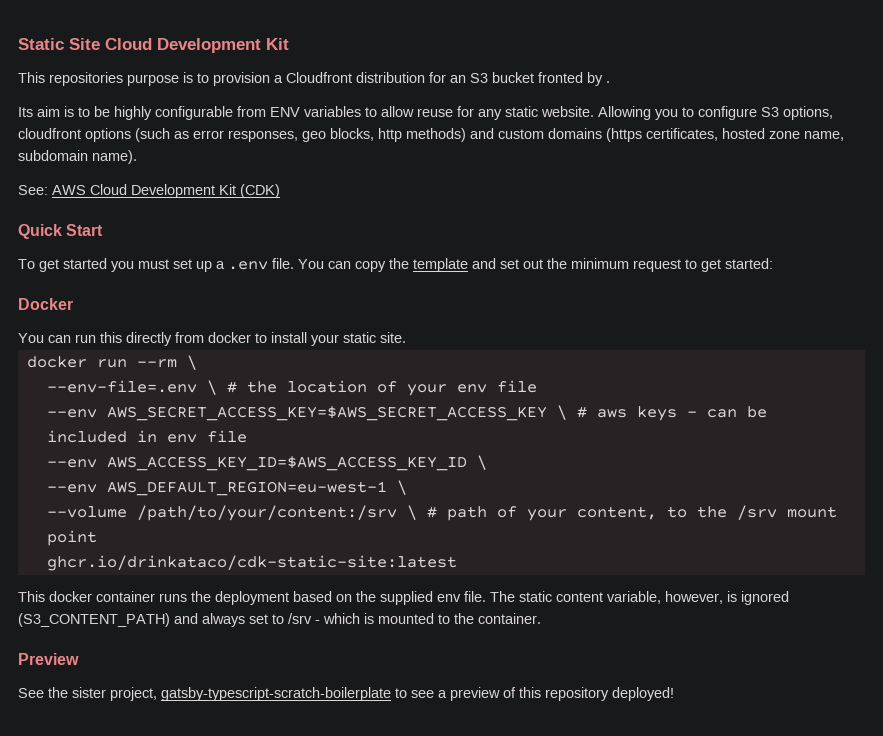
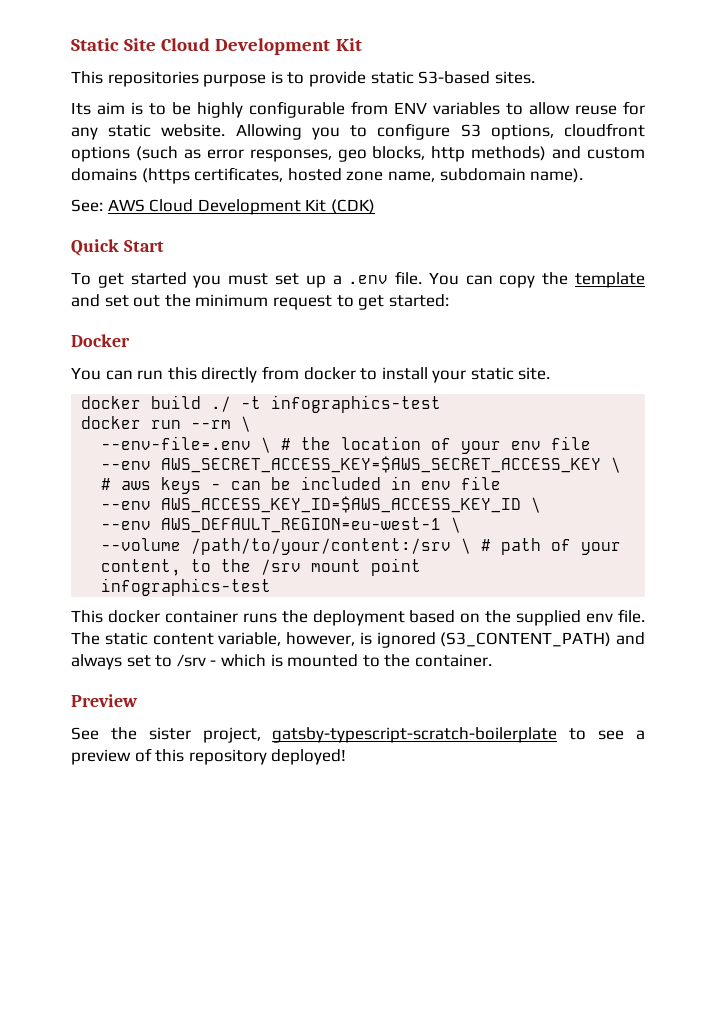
[213,72,610,86] provision a Cloudfront distribution for an S3 bucket fronted by . -> [308,71,535,87] provide static S3-based sites.
(406, 337) none -> [81,395,442,413] // docker build ./ -t infographics-test
[46,555,457,571] ghcr.io/drinkataco/cdk-static-site:latest -> [101,578,272,596] infographics-test

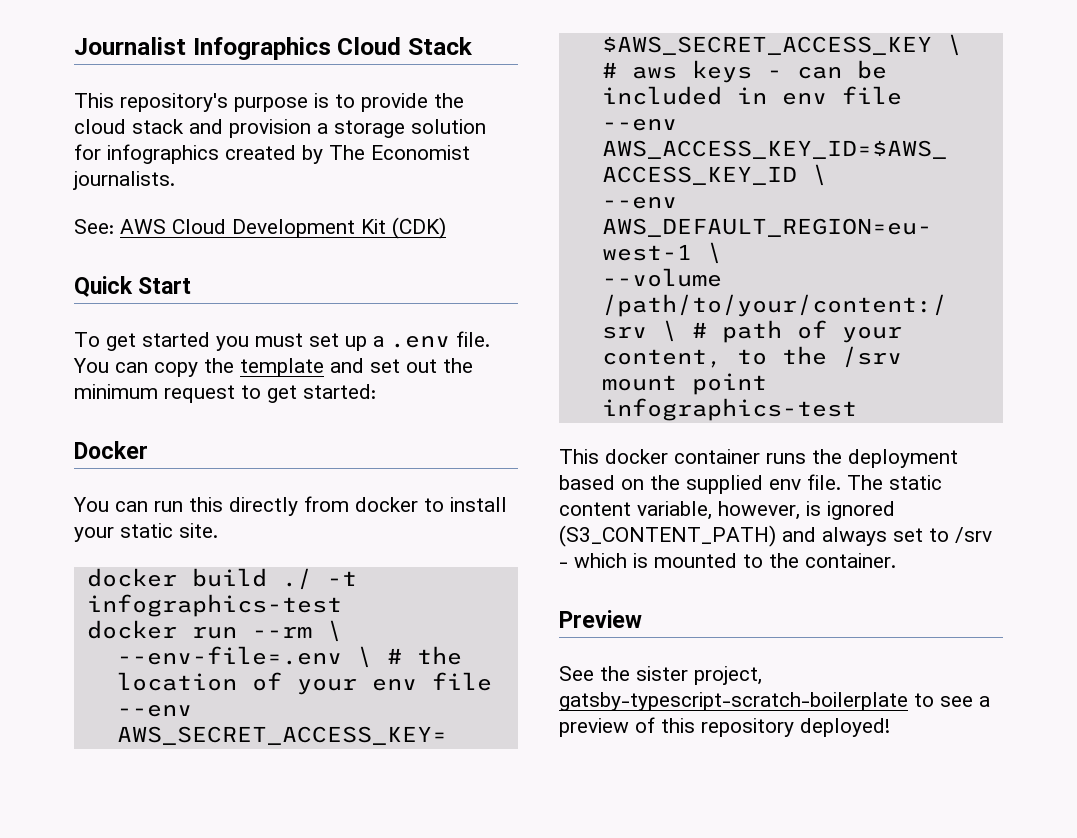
[71,38,362,55] [71,71,199,87] Static Site Cloud Development Kit // This repositories -> [74,37,473,60] [74,93,228,112] Journalist Infographics Cloud Stack // This repository's
[370,71,535,84] [71,101,645,118] [71,123,645,140] [71,146,645,162] [71,167,584,184] static S3-based sites. // Its aim is to be highly configurable from ENV variables to allow reuse for any static website. Allowing you to configure S3 options, cloudfront options (such as error responses, geo blocks, http methods) and custom domains (https certificates, hosted zone name, subdomain name). -> [434,93,464,108] [74,119,486,138] [74,144,470,164] [73,171,175,190] the cloud stack and provision a storage solution for infographics created by The Economist journalists.

